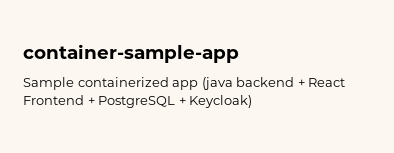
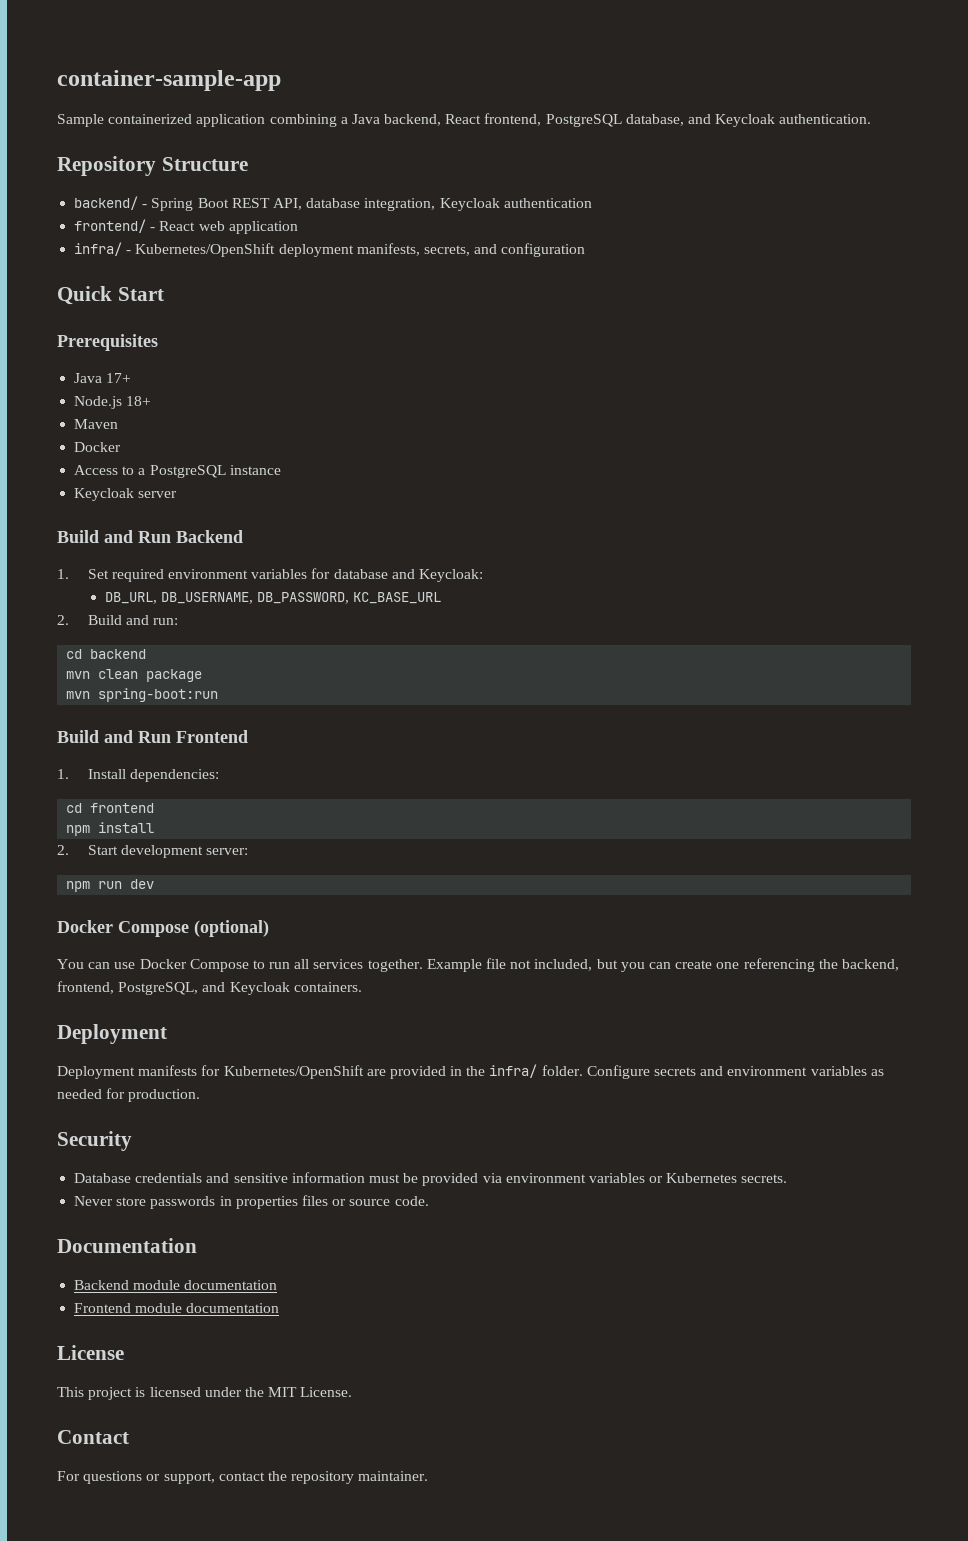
[172,77,346,90] [23,95,253,108] app (java backend + React Frontend + PostgreSQL + Keycloak) -> [196,113,872,127] [57,156,248,176] [74,196,592,211] [74,219,298,234] [74,242,586,257] [57,286,164,305] [57,334,158,351] [74,373,132,383] [74,396,152,409] [74,419,119,429] [74,442,122,452] [74,465,281,478] [74,488,178,501] [57,530,243,543] [57,568,483,582] [104,592,442,604] [57,615,178,625] [66,649,147,659] [66,669,203,682] [66,688,219,702] [57,730,248,743] [57,769,219,782] [66,803,155,813] [66,822,155,836] [57,845,248,858] [66,879,155,892] [57,920,269,937] [57,958,899,972] [57,981,362,995] [57,1024,167,1044] [57,1064,884,1079] [57,1088,201,1102] [57,1131,132,1151] [74,1172,788,1186] [74,1195,429,1209] [57,1238,197,1253] [74,1280,278,1290] [74,1303,280,1313] [57,1345,124,1360] [57,1387,353,1400] [57,1430,129,1444] [57,1471,429,1484] application combining a Java backend, React frontend, PostgreSQL database, and Keycloak authentication. // Repository Structure // backend/ - Spring Boot REST API, database integration, Keycloak authentication // frontend/ - React web application // infra/ - Kubernetes/OpenShift deployment manifests, secrets, and configuration // Quick Start // Prerequisites // Java 17+ // Node.js 18+ // Maven // Docker // Access to a PostgreSQL instance // Keycloak server // Build and Run Backend // 1. Set required environment variables for database and Keycloak: // DB_URL, DB_USERNAME, DB_PASSWORD, KC_BASE_URL // 2. Build and run: // cd backend // mvn clean package // mvn spring-boot:run // Build and Run Frontend // 1. Install dependencies: // cd frontend // npm install // 2. Start development server: // npm run dev // Docker Compose (optional) // You can use Docker Compose to run all services together. Example file not included, but you can create one referencing the backend, frontend, PostgreSQL, and Keycloak containers. // Deployment // Deployment manifests for Kubernetes/OpenShift are provided in the infra/ folder. Configure secrets and environment variables as needed for production. // Security // Database credentials and sensitive information must be provided via environment variables or Kubernetes secrets. // Never store passwords in properties files or source code. // Documentation // Backend module documentation // Frontend module documentation // License // This project is licensed under the MIT License. // Contact // For questions or support, contact the repository maintainer.

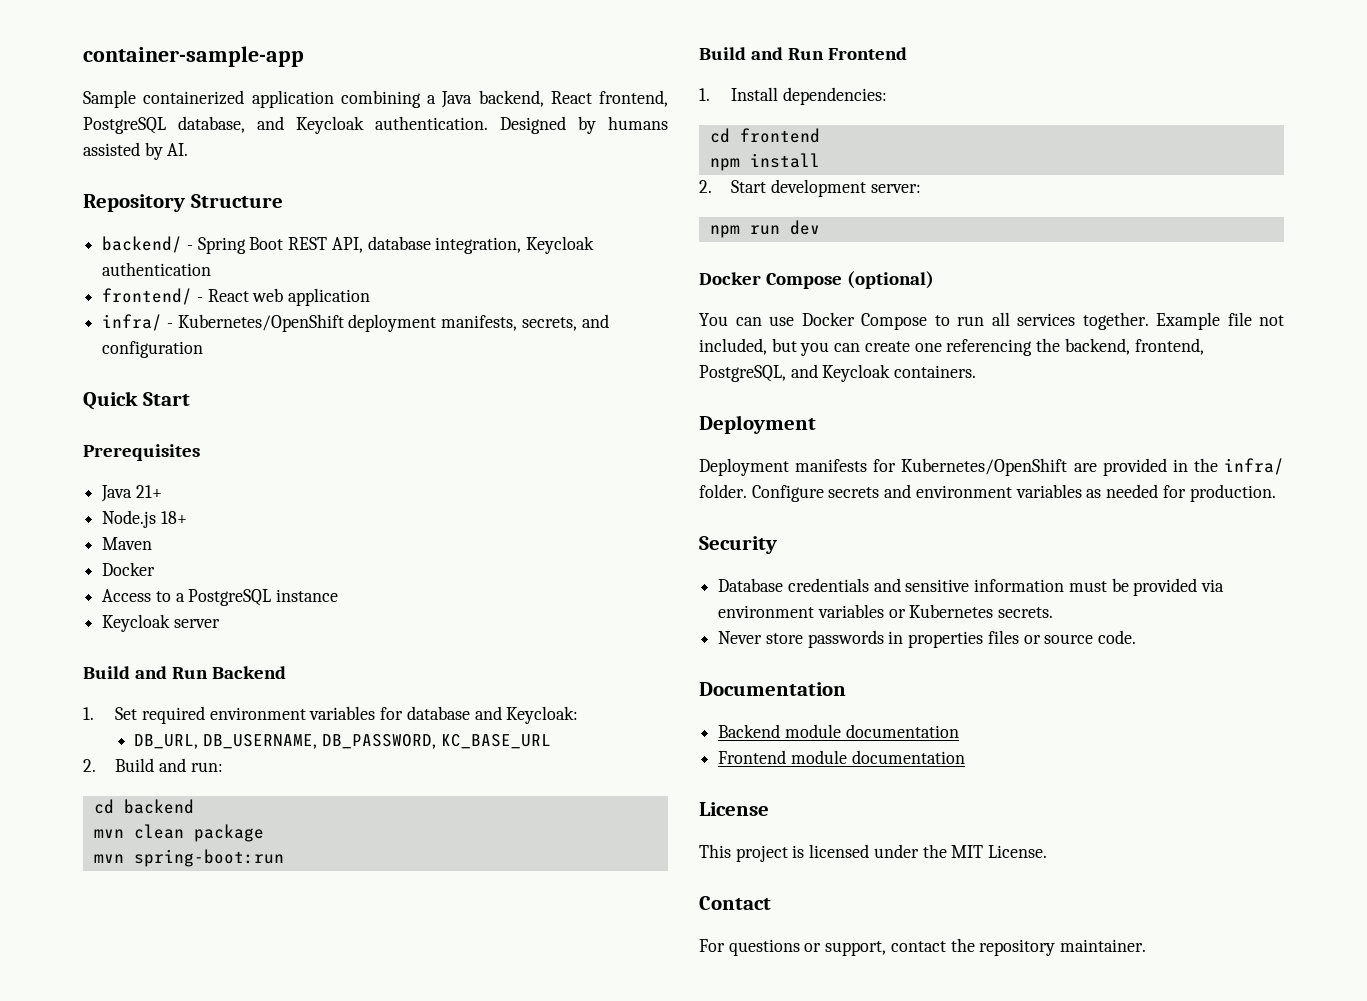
(872, 119) none -> [500,116,668,134] [83,142,189,160] Designed by humans assisted by AI.
[106,373,132,383] 17+ -> [135,485,162,498] 21+

